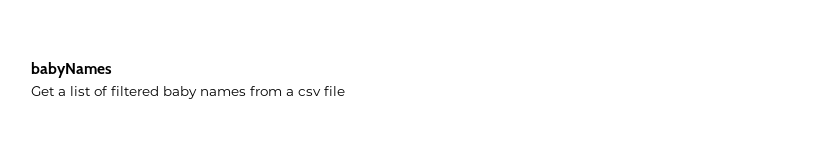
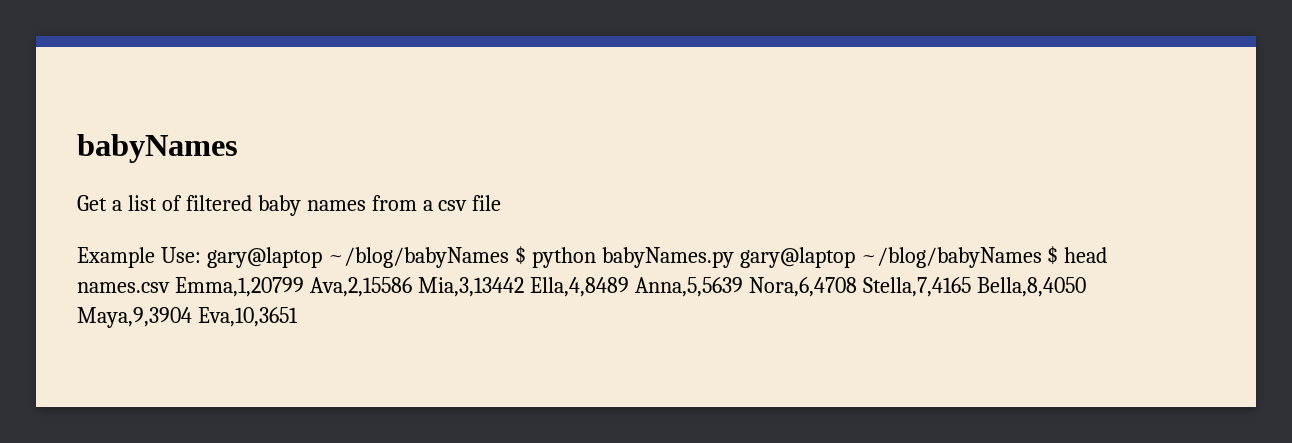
(345, 91) none -> [77,246,1108,268] [77,277,1086,297] [77,307,298,328] // Example Use: gary@laptop ~/blog/babyNames $ python babyNames.py gary@laptop ~/blog/babyNames $ head names.csv Emma,1,20799 Ava,2,15586 Mia,3,13442 Ella,4,8489 Anna,5,5639 Nora,6,4708 Stella,7,4165 Bella,8,4050 Maya,9,3904 Eva,10,3651

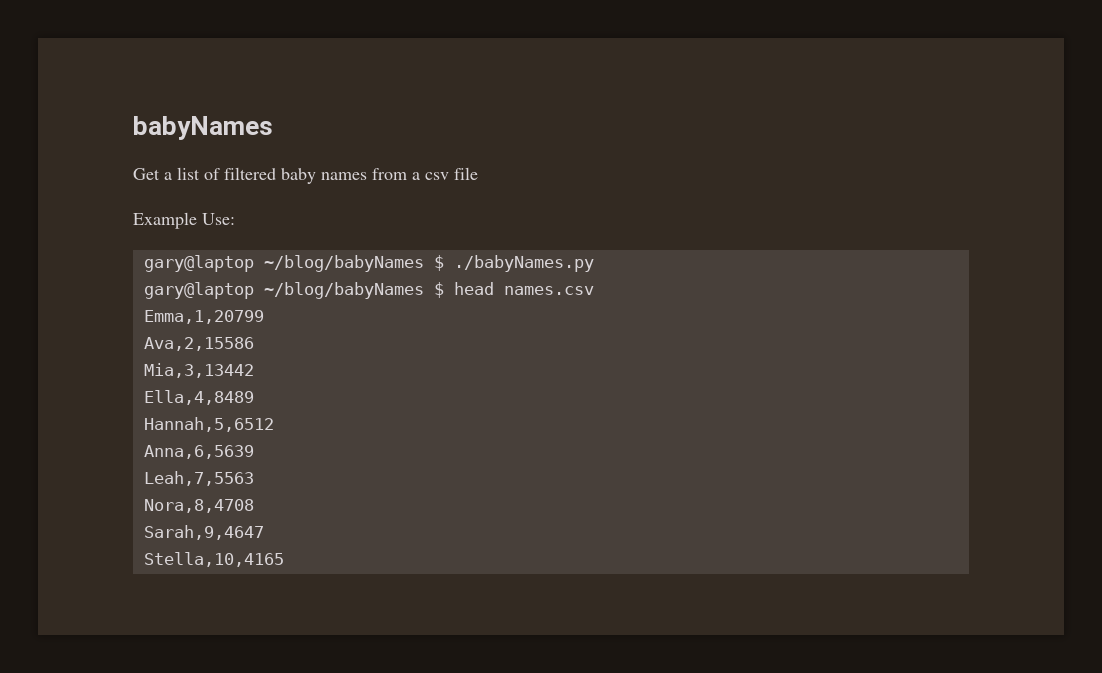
[206,246,734,268] gary@laptop ~/blog/babyNames $ python babyNames.py -> [143,255,594,272] // gary@laptop ~/blog/babyNames $ ./babyNames.py //
(170, 287) none -> (594, 290) //
(304, 287) none -> (264, 317) //
(412, 287) none -> (254, 344) //
(524, 287) none -> (254, 370) //
[634,277,1086,297] [77,307,298,328] Anna,5,5639 Nora,6,4708 Stella,7,4165 Bella,8,4050 Maya,9,3904 Eva,10,3651 -> [143,417,274,432] [143,445,254,459] [143,471,254,486] [143,499,254,513] [143,525,264,540] [143,552,284,567] // Hannah,5,6512 // Anna,6,5639 // Leah,7,5563 // Nora,8,4708 // Sarah,9,4647 // Stella,10,4165

